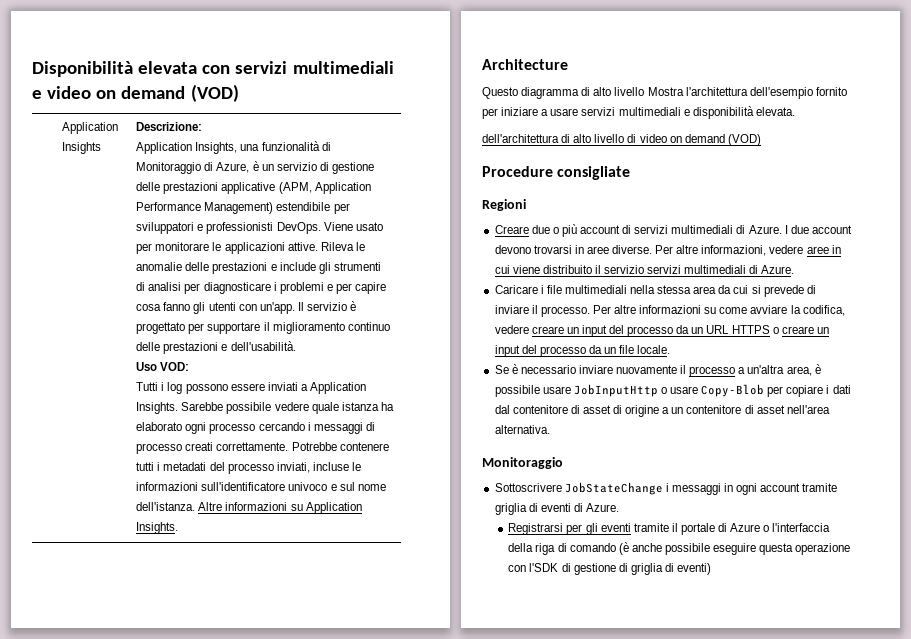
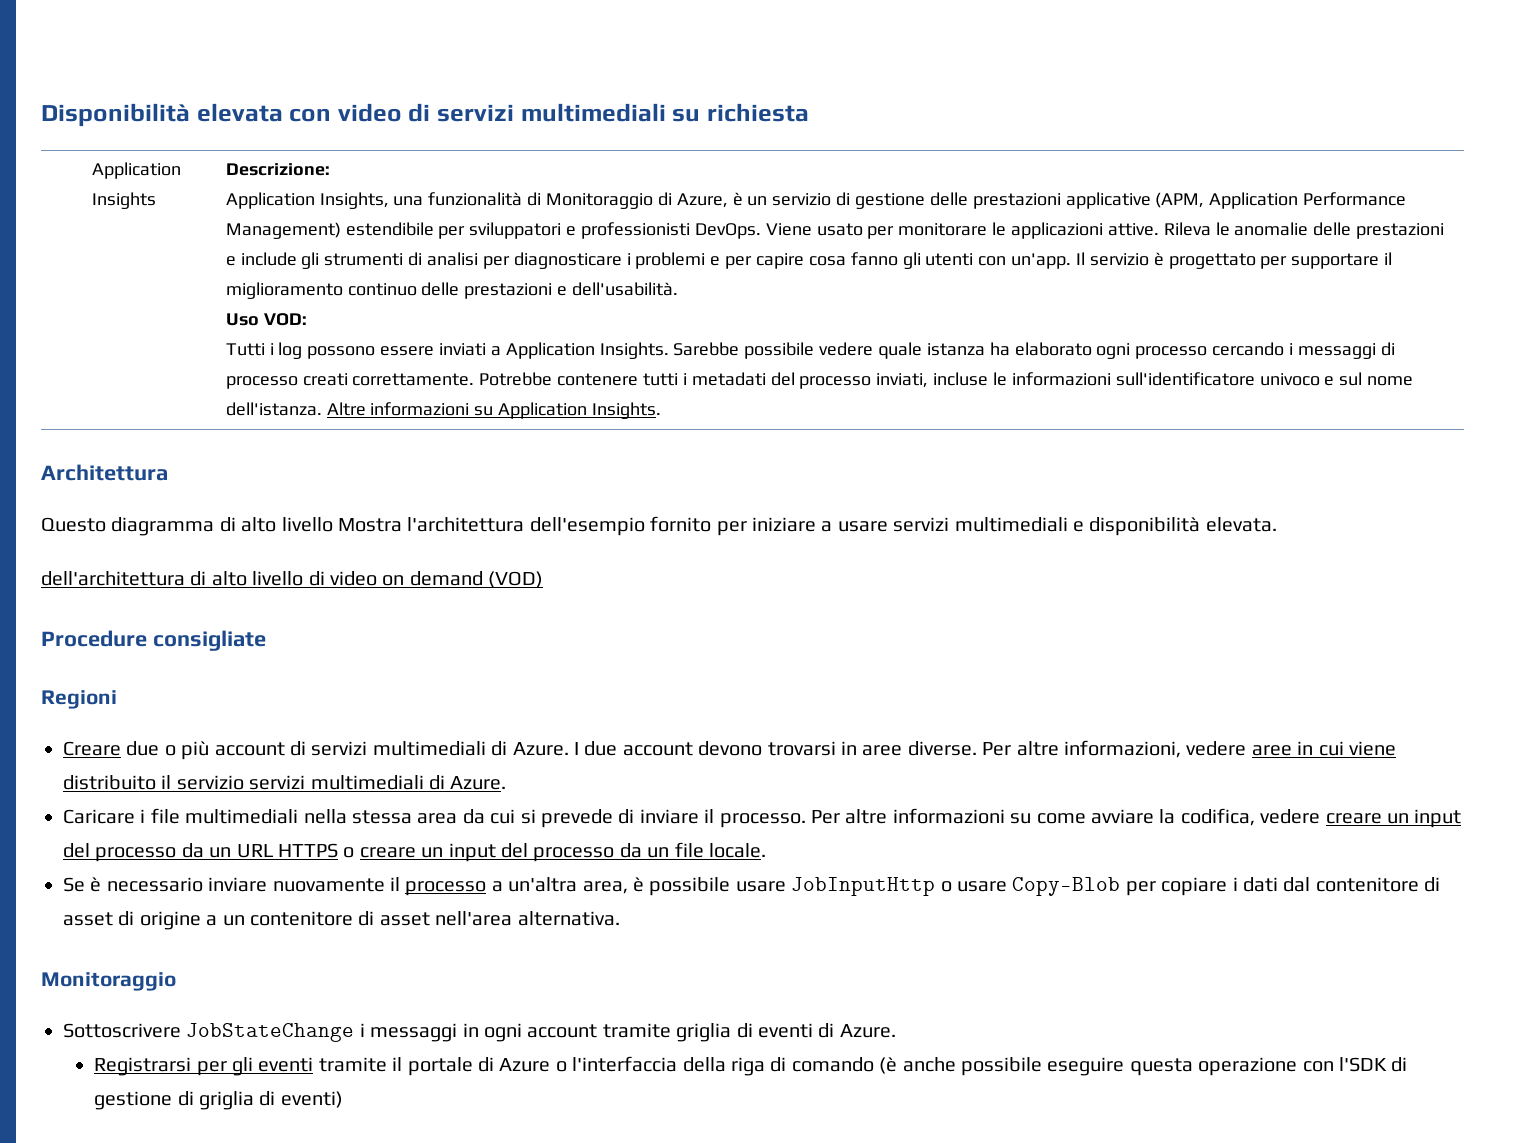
[235,61,394,74] [32,84,239,102] servizi multimediali e video on demand (VOD) -> [337,103,809,122] video di servizi multimediali su richiesta
[482,59,568,70] Architecture -> [41,464,168,481] Architettura

